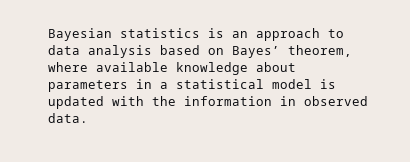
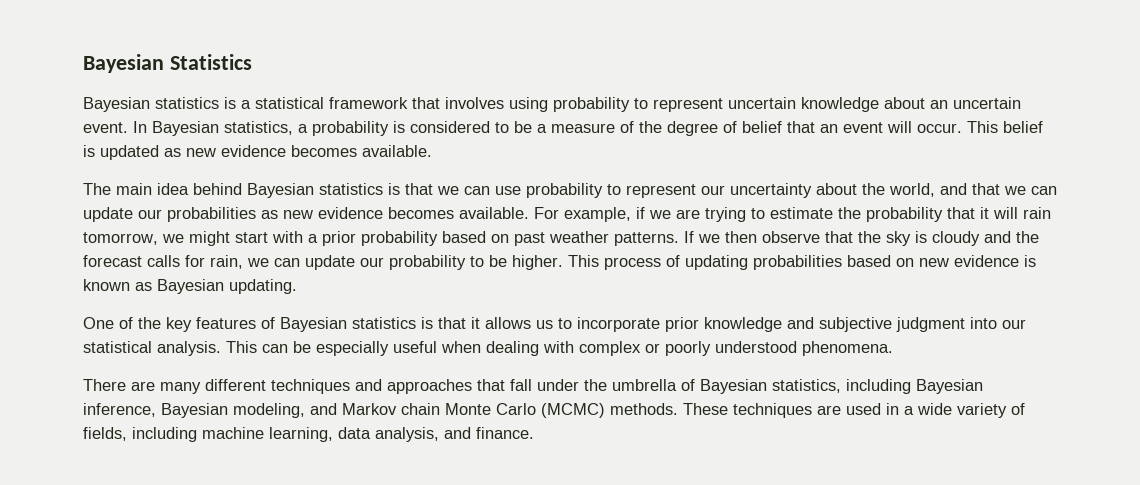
[48,28,344,41] [48,45,352,58] [48,62,296,75] [48,79,336,92] [48,96,368,109] [48,113,88,123] Bayesian statistics is an approach to data analysis based on Bayes’ theorem, where available knowledge about parameters in a statistical model is updated with the information in observed data. -> [83,54,252,73] [83,97,1021,112] [83,121,1043,136] [83,145,432,160] [83,183,1057,198] [83,207,1051,222] [83,231,1039,246] [83,255,1036,270] [83,279,297,294] [83,317,1026,332] [83,341,893,356] [83,379,983,394] [83,403,1025,418] [83,427,534,442] Bayesian Statistics // Bayesian statistics is a statistical framework that involves using probability to represent uncertain knowledge about an uncertain event. In Bayesian statistics, a probability is considered to be a measure of the degree of belief that an event will occur. This belief is updated as new evidence becomes available. // The main idea behind Bayesian statistics is that we can use probability to represent our uncertainty about the world, and that we can update our probabilities as new evidence becomes available. For example, if we are trying to estimate the probability that it will rain tomorrow, we might start with a prior probability based on past weather patterns. If we then observe that the sky is cloudy and the forecast calls for rain, we can update our probability to be higher. This process of updating probabilities based on new evidence is known as Bayesian updating. // One of the key features of Bayesian statistics is that it allows us to incorporate prior knowledge and subjective judgment into our statistical analysis. This can be especially useful when dealing with complex or poorly understood phenomena. // There are many different techniques and approaches that fall under the umbrella of Bayesian statistics, including Bayesian inference, Bayesian modeling, and Markov chain Monte Carlo (MCMC) methods. These techniques are used in a wide variety of fields, including machine learning, data analysis, and finance.

